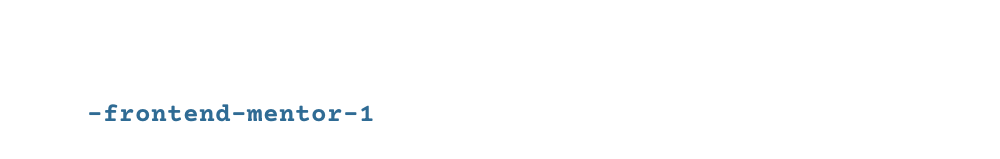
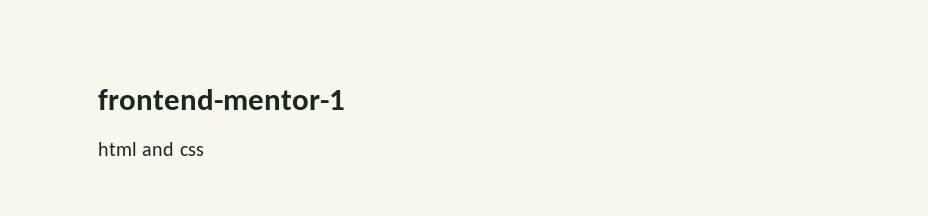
[87,104,375,122] -frontend-mentor-1 -> [98,89,345,110] [98,142,204,156] frontend-mentor-1 // html and css

